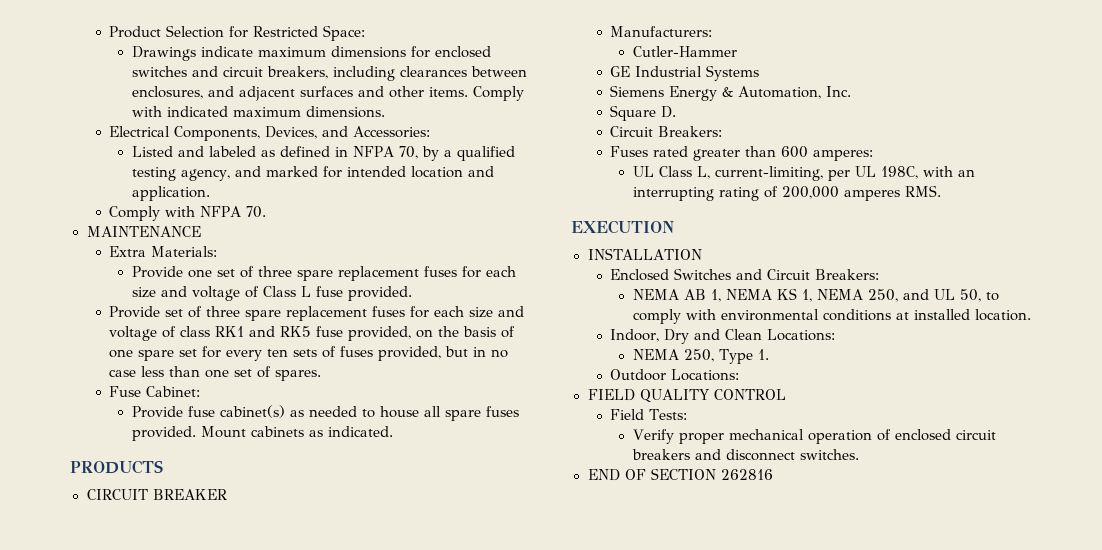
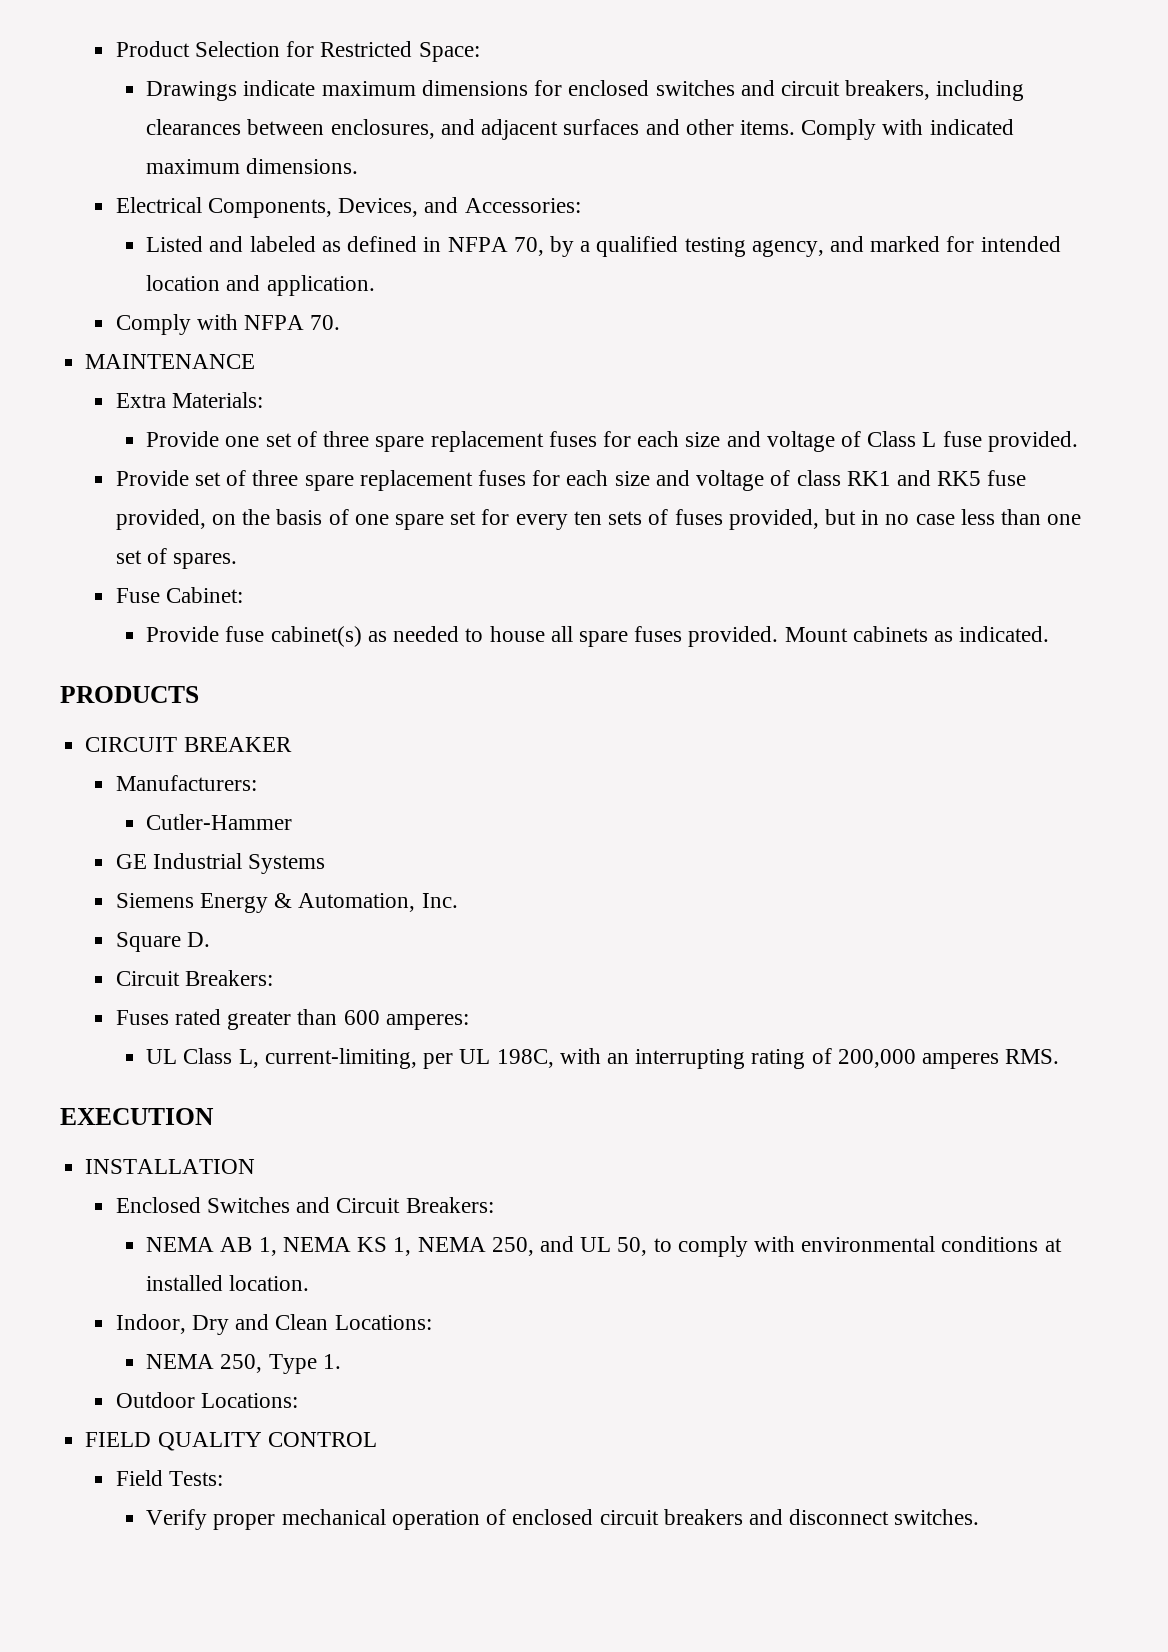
[587,468,773,481] // END OF SECTION 262816 -> (980, 1517) none

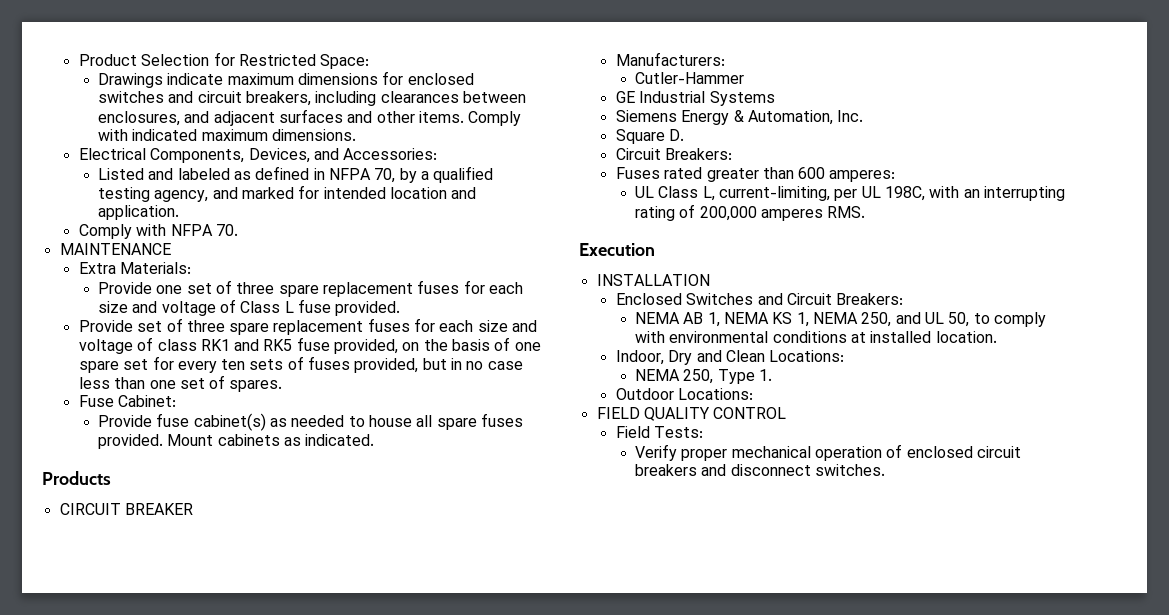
[60,686,199,703] PRODUCTS -> [42,471,111,485] Products
[60,1108,214,1125] EXECUTION -> [579,243,655,256] Execution

